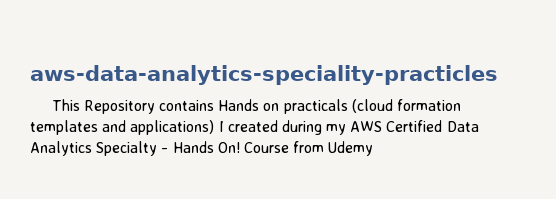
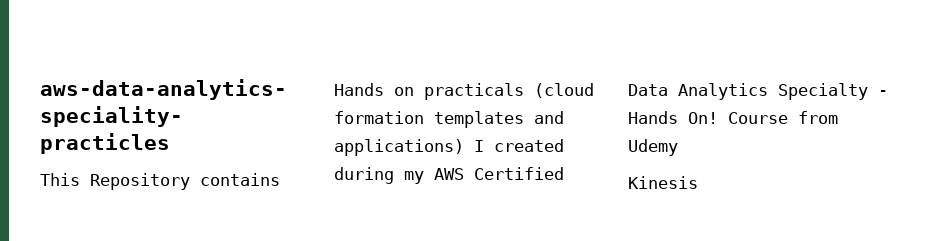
(374, 148) none -> [628,176,698,189] // Kinesis

